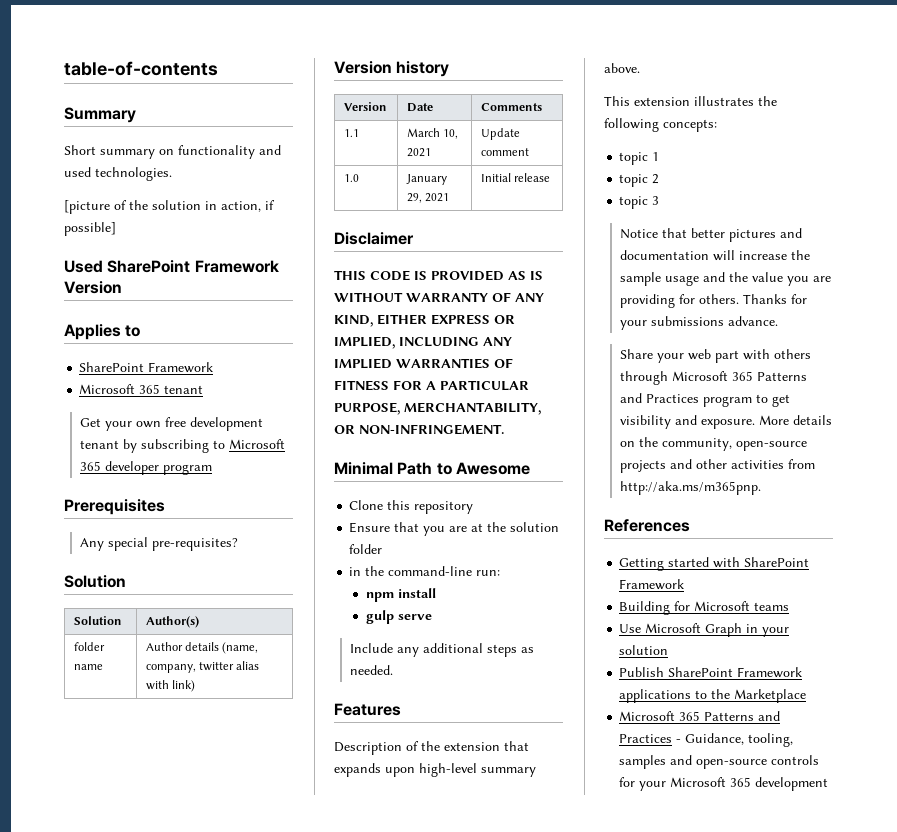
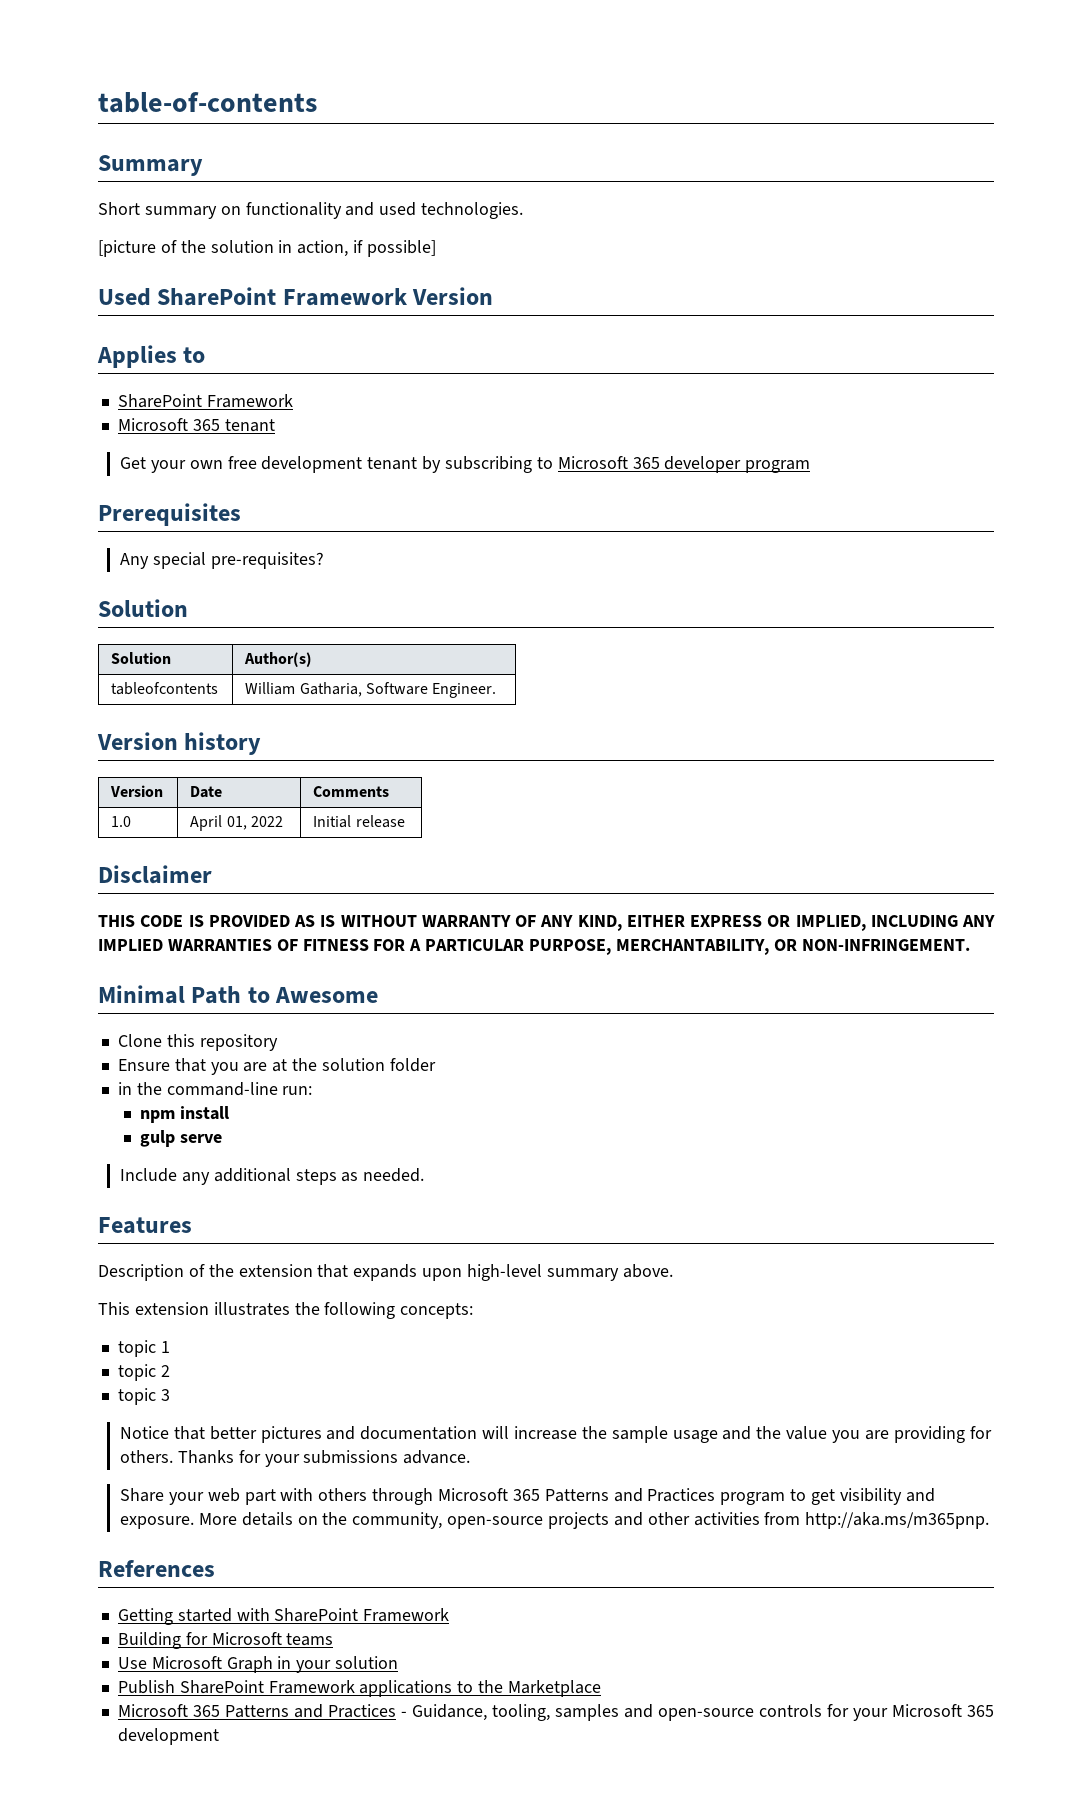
[73,642,105,651] [73,664,103,670] [145,642,259,654] [145,661,260,673] [145,680,195,692] folder name | Author details (name, company, twitter alias with link) -> [111,682,219,695] [245,682,497,698] tableofcontents | William Gatharia, Software Engineer.
[343,129,359,137] [406,128,458,139] [406,148,431,157] [480,128,520,140] [480,148,529,156] [343,174,359,182] [405,174,447,185] [406,193,449,203] 1.1 | March 10, 2021 | Update comment // 1.0 | January 29, 2021 -> [111,816,132,827] [190,815,284,831] 1.0 | April 01, 2022

